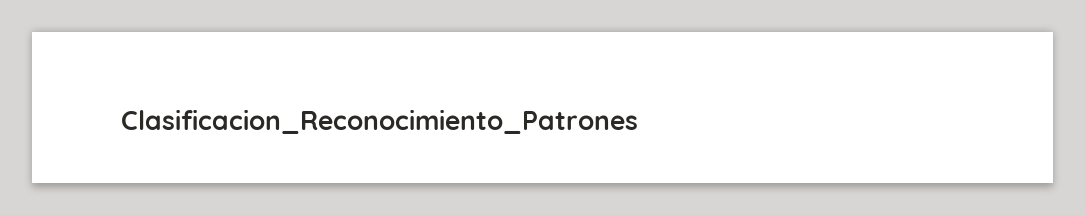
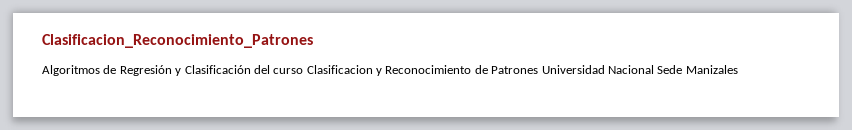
(638, 121) none -> [42,65,738,76] // Algoritmos de Regresión y Clasificación del curso Clasificacion y Reconocimiento de Patrones Universidad Nacional Sede Manizales

